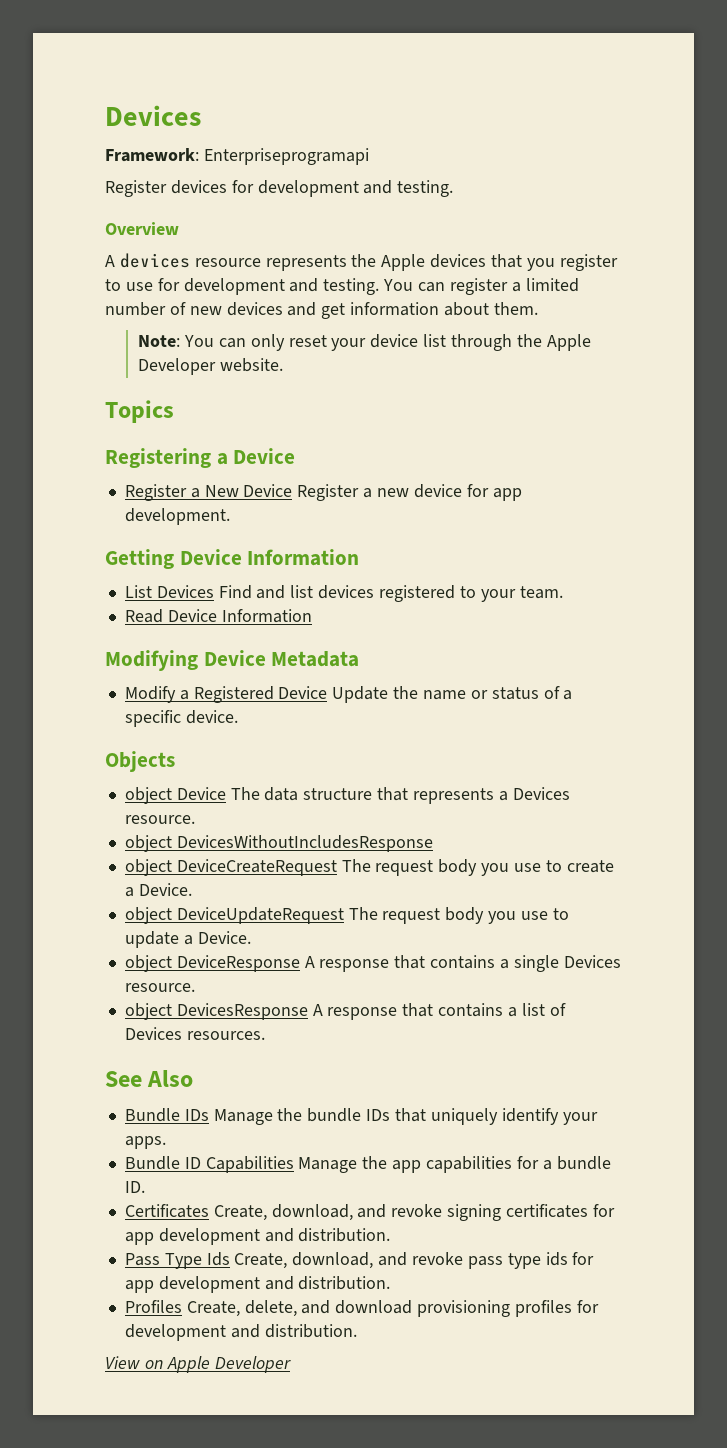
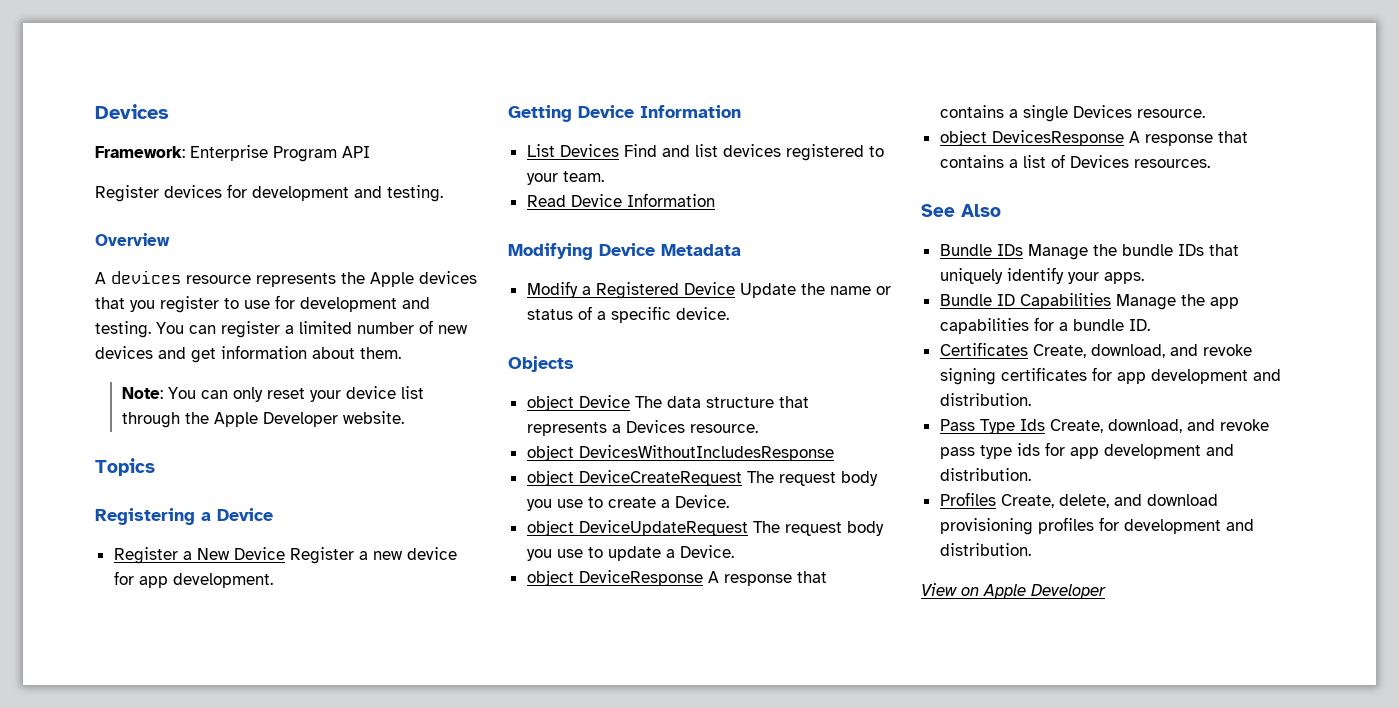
[203,148,369,165] Enterpriseprogramapi -> [190,145,370,162] Enterprise Program API

